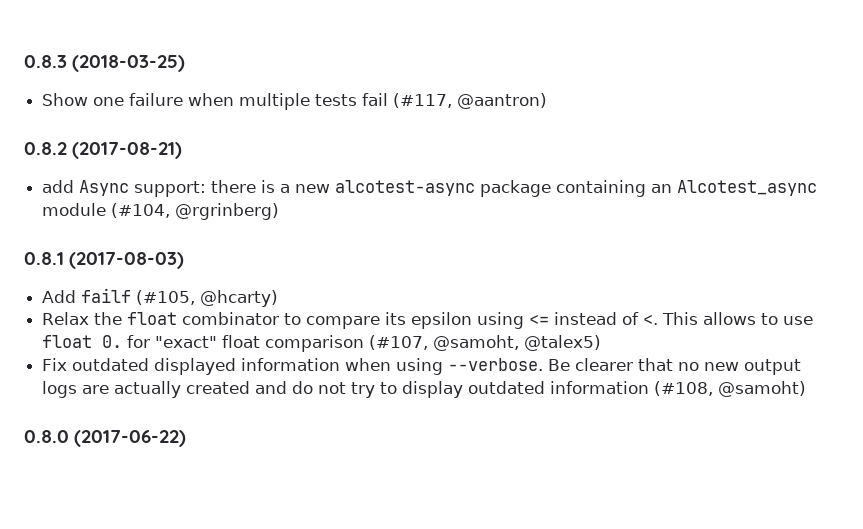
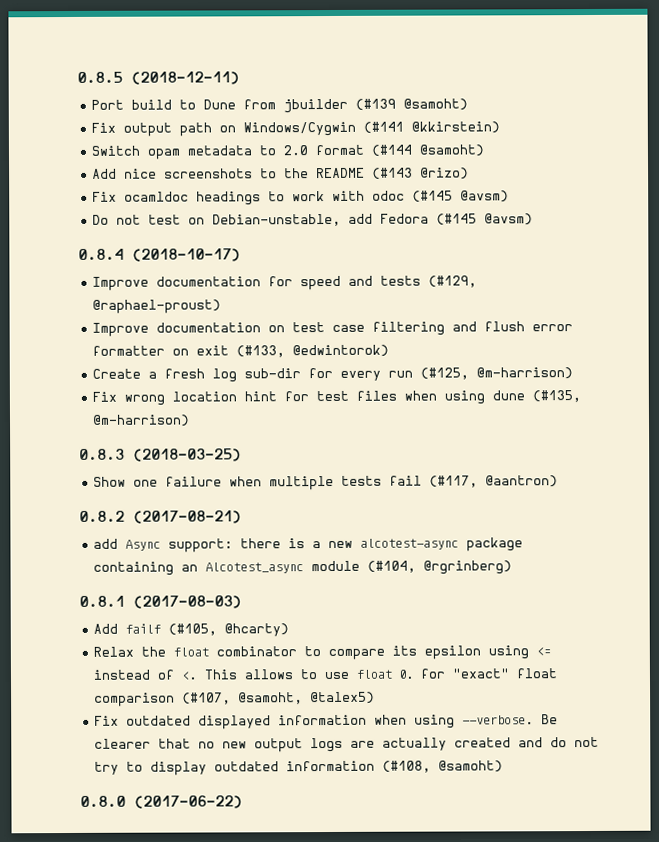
(24, 61) none -> [77,71,240,85] [91,98,469,114] [91,121,501,137] [91,144,485,160] [92,167,470,180] [92,190,510,206] [92,213,534,227] [78,248,241,262] [92,275,478,291] [92,299,222,314] [92,321,574,337] [92,344,390,358] [92,367,574,383] [92,390,582,406] [92,414,191,427] 0.8.5 (2018-12-11) // Port build to Dune from jbuilder (#139 @samoht) // Fix output path on Windows/Cygwin (#141 @kkirstein) // Switch opam metadata to 2.0 format (#144 @samoht) // Add nice screenshots to the README (#143 @rizo) // Fix ocamldoc headings to work with odoc (#145 @avsm) // Do not test on Debian-unstable, add Fedora (#145 @avsm) // 0.8.4 (2018-10-17) // Improve documentation for speed and tests (#129, @raphael-proust) // Improve documentation on test case filtering and flush error formatter on exit (#133, @edwintorok) // Create a fresh log sub-dir for every run (#125, @m-harrison) // Fix wrong location hint for test files when using dune (#135, @m-harrison) //

